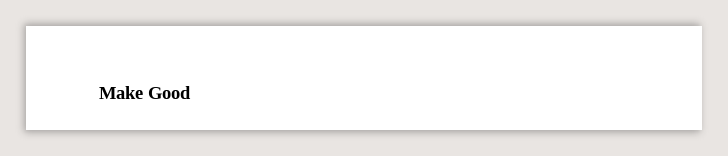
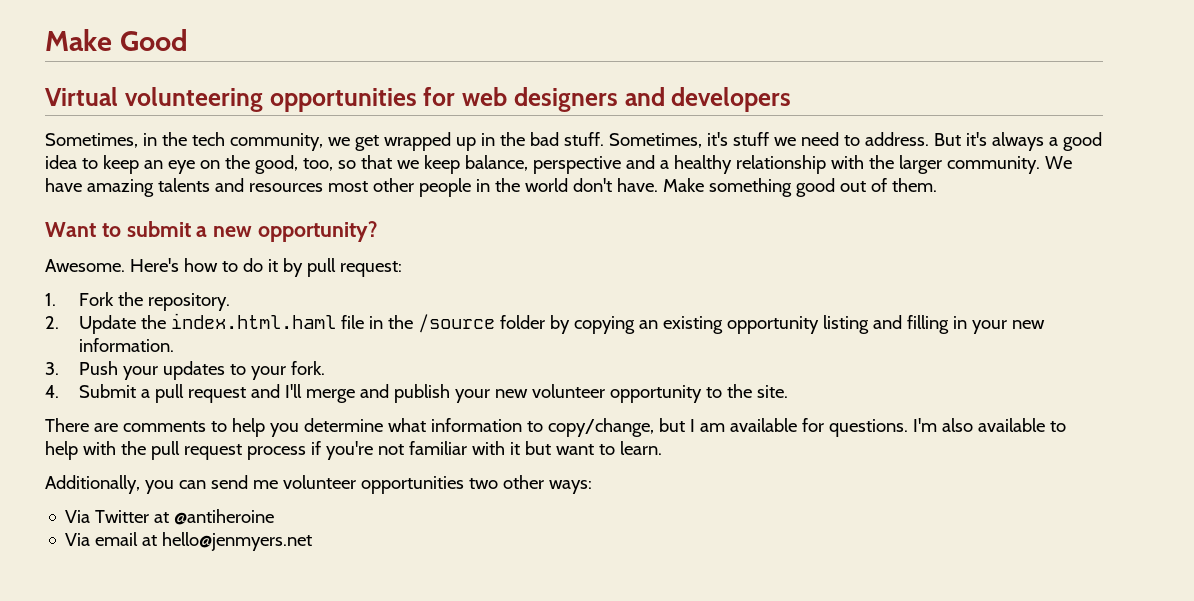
(191, 92) none -> [45,87,792,112] [45,132,1102,151] [45,155,1072,174] [45,178,937,197] [45,221,379,242] [45,258,402,277] [45,292,230,311] [45,313,1045,334] [78,338,174,352] [45,361,325,380] [45,384,788,403] [45,418,1066,437] [45,441,662,460] [45,475,592,494] [65,509,275,525] [65,532,313,551] // Virtual volunteering opportunities for web designers and developers // Sometimes, in the tech community, we get wrapped up in the bad stuff. Sometimes, it's stuff we need to address. But it's always a good idea to keep an eye on the good, too, so that we keep balance, perspective and a healthy relationship with the larger community. We have amazing talents and resources most other people in the world don't have. Make something good out of them. // Want to submit a new opportunity? // Awesome. Here's how to do it by pull request: // 1. Fork the repository. // 2. Update the index.html.haml file in the /source folder by copying an existing opportunity listing and filling in your new information. // 3. Push your updates to your fork. // 4. Submit a pull request and I'll merge and publish your new volunteer opportunity to the site. // There are comments to help you determine what information to copy/change, but I am available for questions. I'm also available to help with the pull request process if you're not familiar with it but want to learn. // Additionally, you can send me volunteer opportunities two other ways: // Via Twitter at @antiheroine // Via email at hello@jenmyers.net

